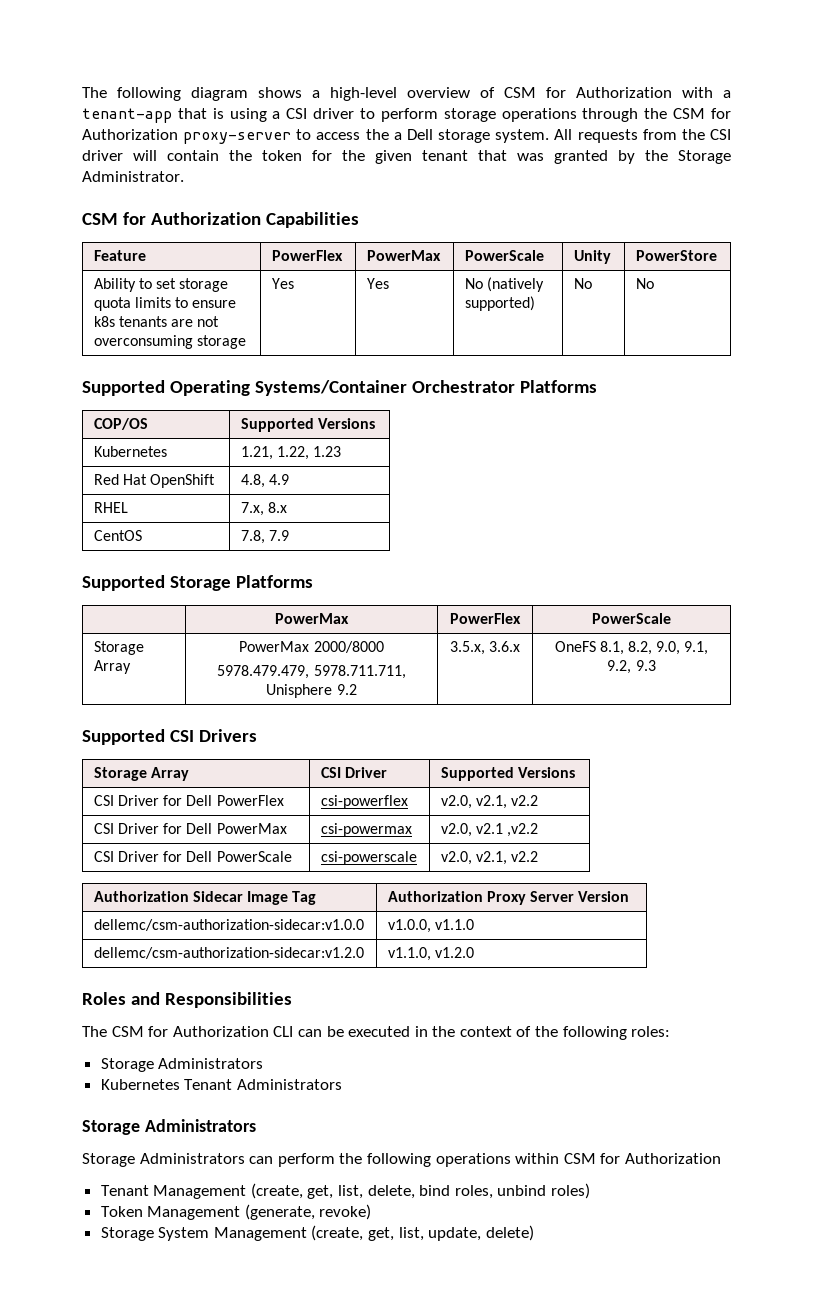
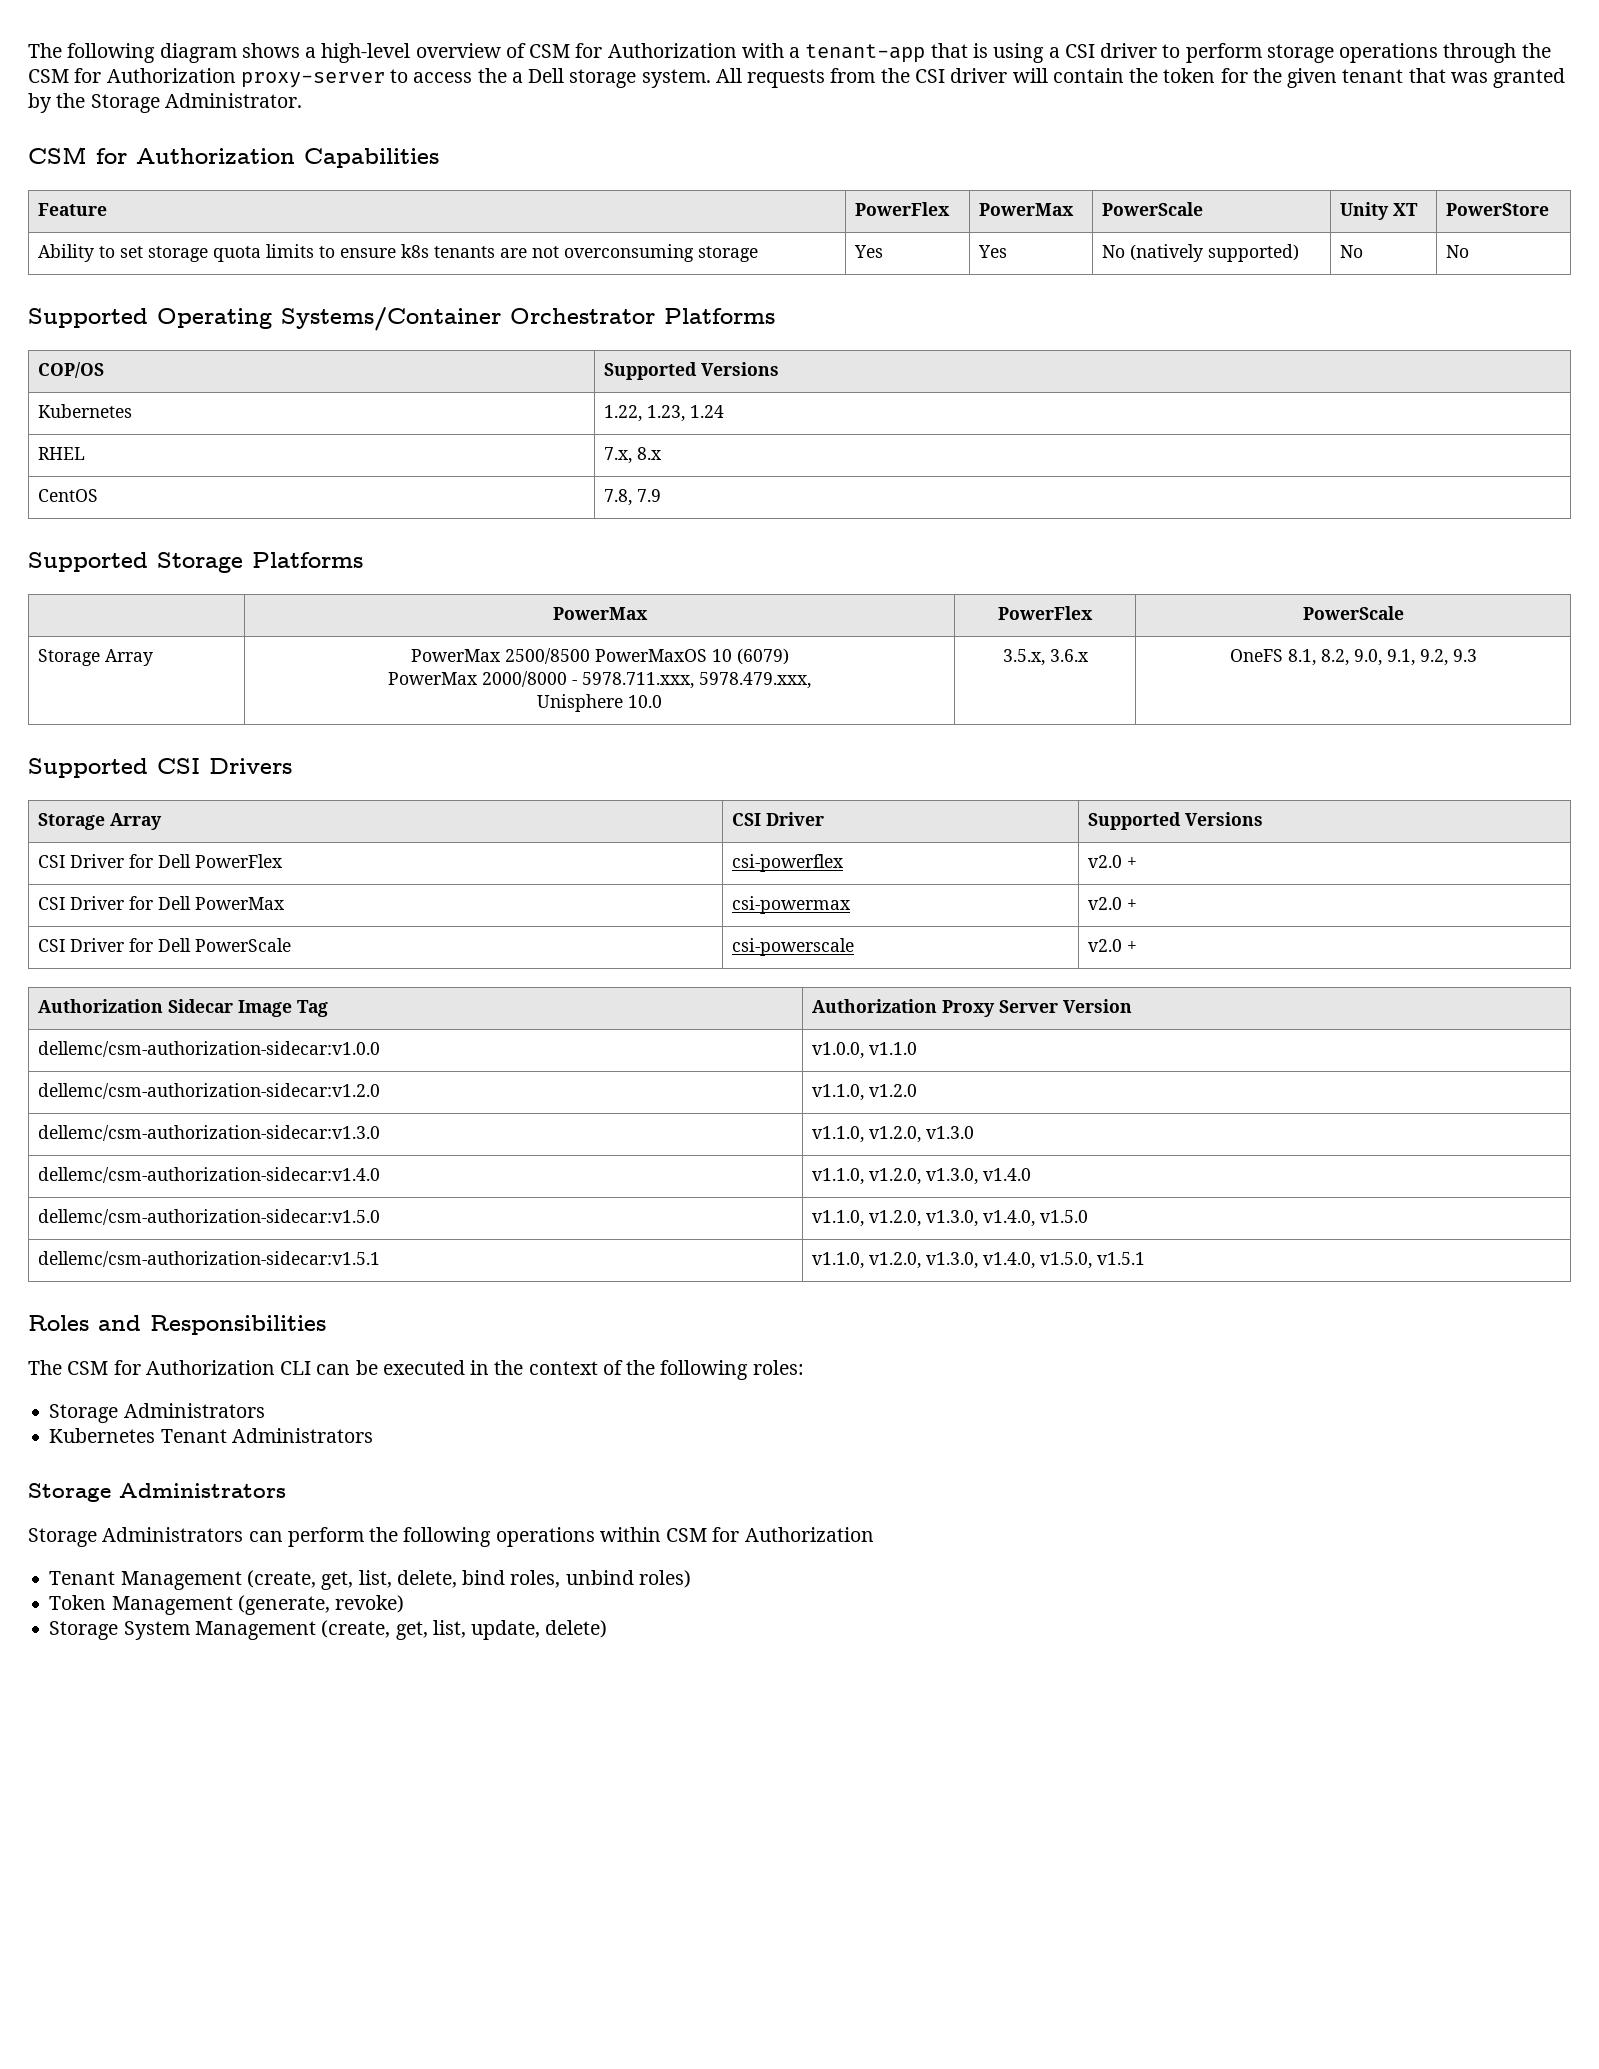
(611, 257) none -> [1392,203,1418,216] XT
[240,446,342,460] [93,474,216,488] [240,474,289,488] 1.21, 1.22, 1.23 // Red Hat OpenShift | 4.8, 4.9 -> [603,405,724,422] 1.22, 1.23, 1.24
[313,641,384,653] [217,665,406,679] [266,684,357,698] 2000/8000 // 5978.479.479, 5978.711.711, Unisphere 9.2 -> [504,648,789,665] [388,671,811,689] [537,694,662,712] 2500/8500 PowerMaxOS 10 (6079) // PowerMax 2000/8000 - 5978.711.xxx, 5978.479.xxx, // Unisphere 10.0
[440,795,539,809] v2.0, v2.1, v2.2 -> [1087,855,1137,868] v2.0 +
[440,823,539,837] v2.0, v2.1 ,v2.2 -> [1087,897,1137,910] v2.0 +
[440,851,539,865] v2.0, v2.1, v2.2 -> [1087,939,1137,952] v2.0 +
(474, 952) none -> [37,1125,380,1141] [811,1126,974,1143] [37,1167,380,1183] [811,1168,1031,1185] [37,1209,380,1225] [811,1210,1088,1227] [37,1251,380,1267] [811,1252,1145,1269] // dellemc/csm-authorization-sidecar:v1.3.0 | v1.1.0, v1.2.0, v1.3.0 // dellemc/csm-authorization-sidecar:v1.4.0 | v1.1.0, v1.2.0, v1.3.0, v1.4.0 // dellemc/csm-authorization-sidecar:v1.5.0 | v1.1.0, v1.2.0, v1.3.0, v1.4.0, v1.5.0 // dellemc/csm-authorization-sidecar:v1.5.1 | v1.1.0, v1.2.0, v1.3.0, v1.4.0, v1.5.0, v1.5.1

